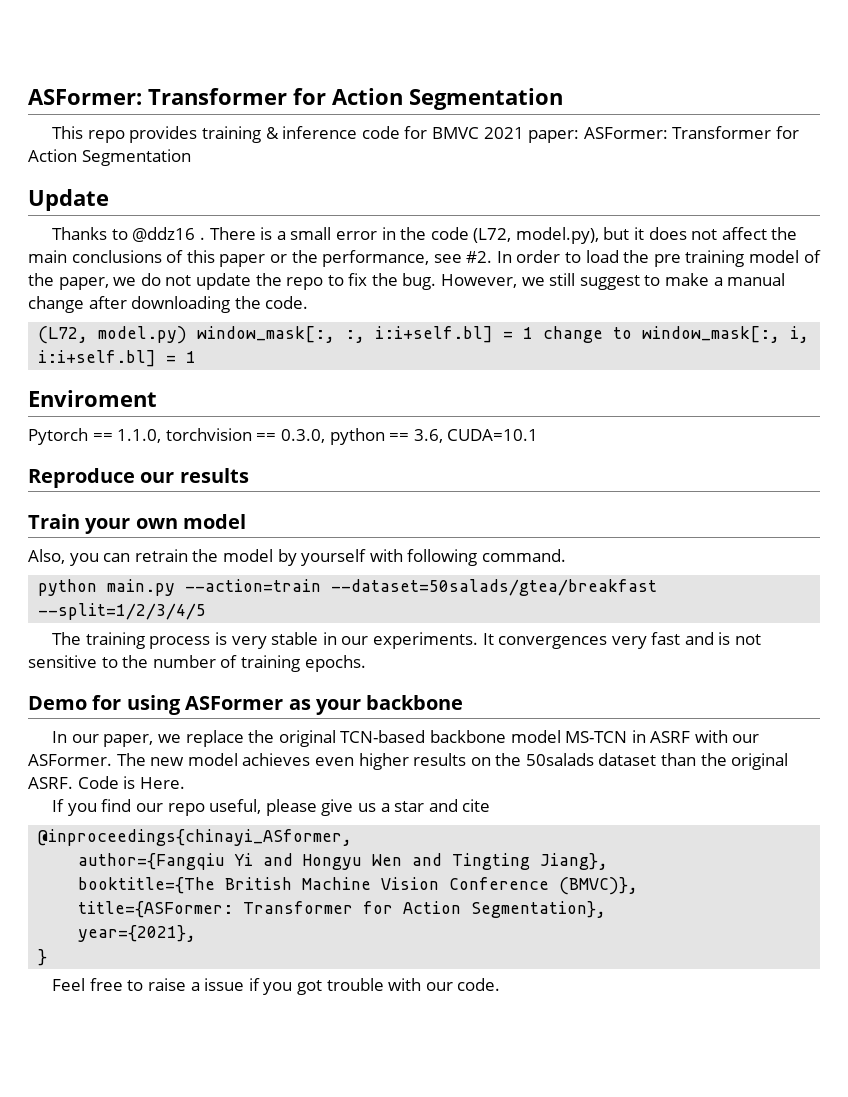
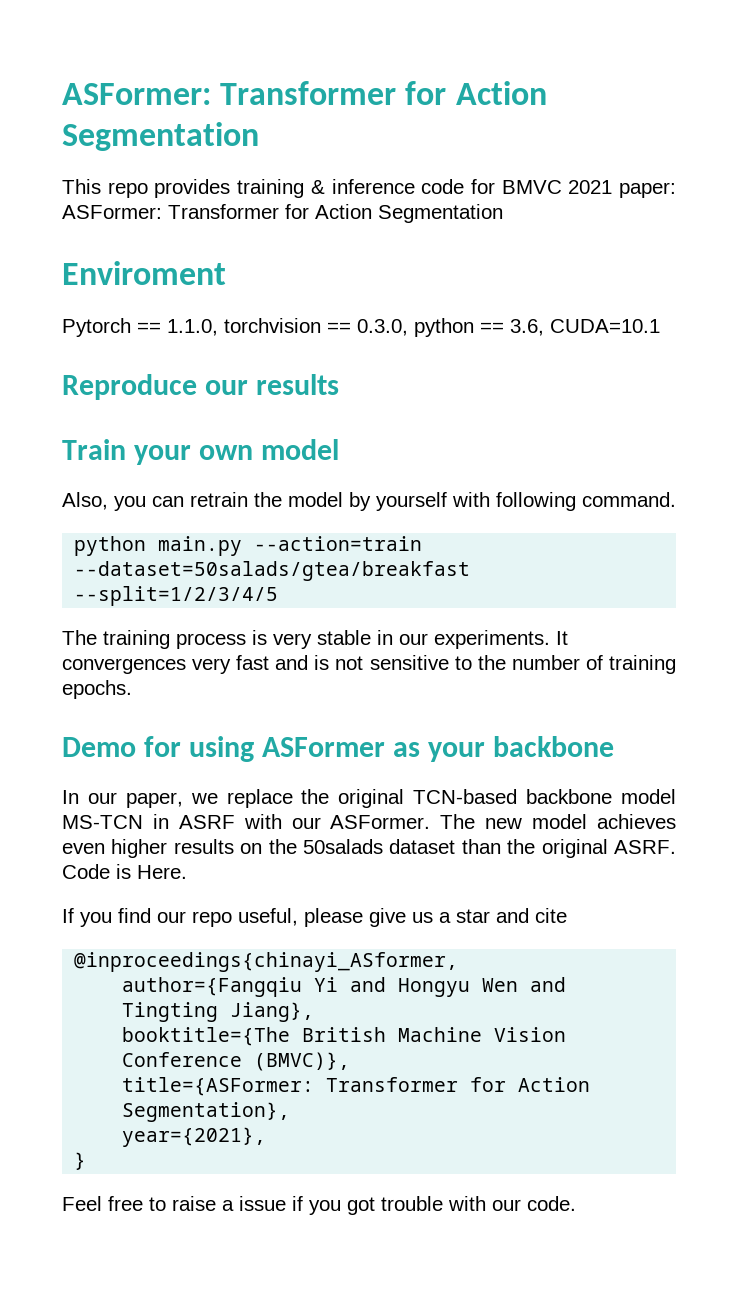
[28,189,109,211] [52,227,798,244] [28,250,821,267] [28,273,786,290] [28,296,309,313] [38,326,810,344] [38,350,197,367] // Update // Thanks to @ddz16 . There is a small error in the code (L72, model.py), but it does not affect the main conclusions of this paper or the performance, see #2. In order to load the pre training model of the paper, we do not update the repo to fix the bug. However, we still suggest to make a manual change after downloading the code. // (L72, model.py) window_mask[:, :, i:i+self.bl] = 1 change to window_mask[:, i, i:i+self.bl] = 1 -> (503, 213) none

